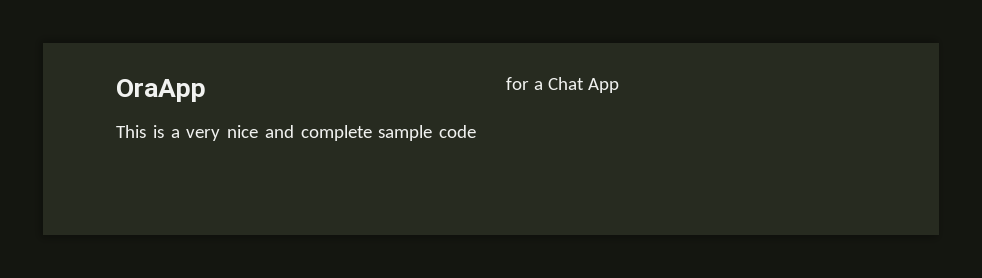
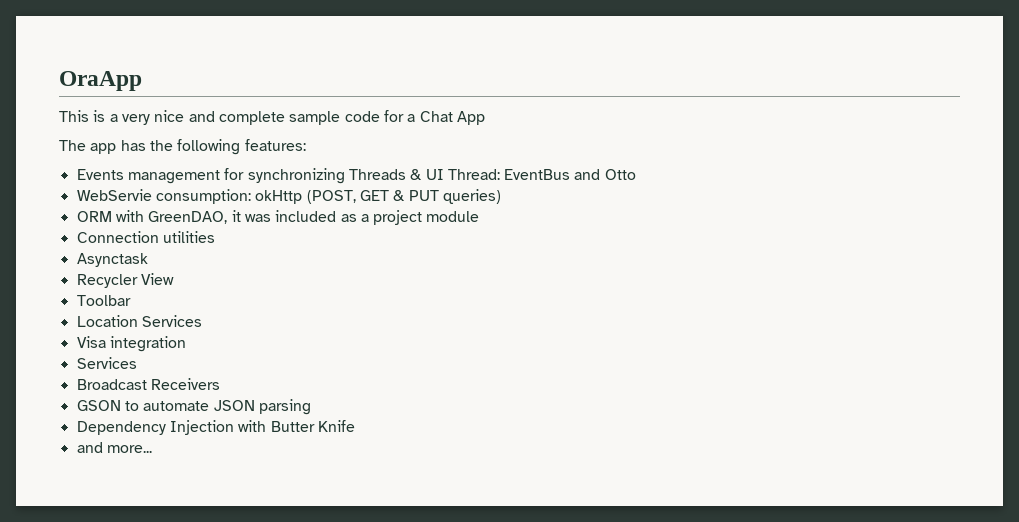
(619, 85) none -> [59,139,306,155] [76,168,636,184] [76,189,501,204] [76,210,480,225] [76,231,215,243] [76,253,148,267] [76,273,174,288] [76,295,131,306] [76,315,202,327] [76,336,186,352] [76,357,137,369] [76,378,220,390] [76,399,311,415] [76,420,355,435] [76,442,152,453] // The app has the following features: // Events management for synchronizing Threads & UI Thread: EventBus and Otto // WebServie consumption: okHttp (POST, GET & PUT queries) // ORM with GreenDAO, it was included as a project module // Connection utilities // Asynctask // Recycler View // Toolbar // Location Services // Visa integration // Services // Broadcast Receivers // GSON to automate JSON parsing // Dependency Injection with Butter Knife // and more...

